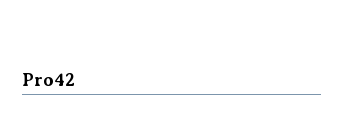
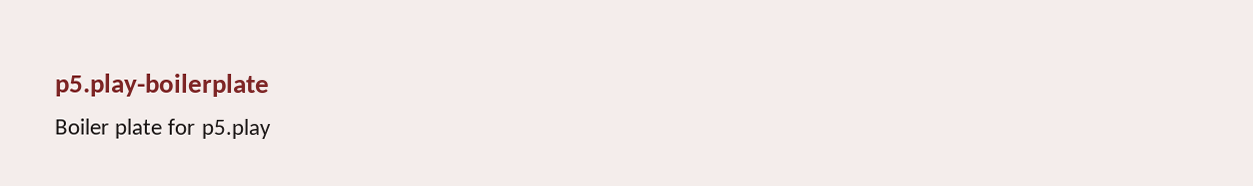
[22,73,75,86] Pro42 -> [54,73,270,98] [54,118,271,140] p5.play-boilerplate // Boiler plate for p5.play

